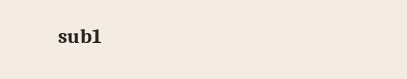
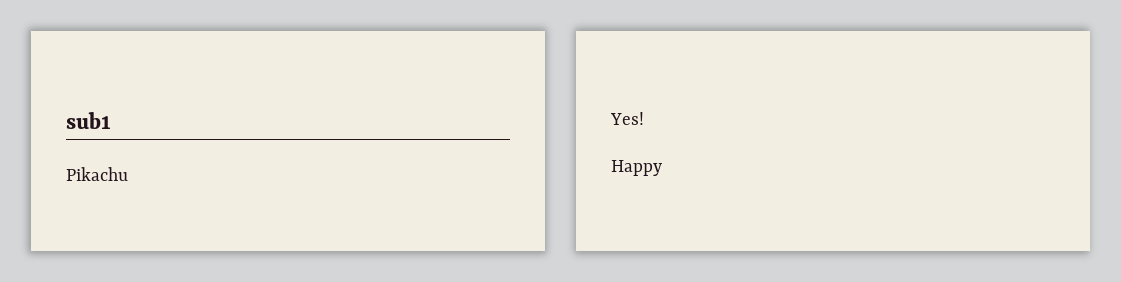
(102, 35) none -> [66,167,128,181] [610,112,644,125] [611,160,662,176] // Pikachu // Yes! // Happy

